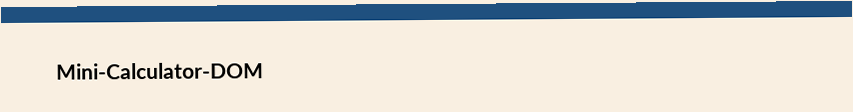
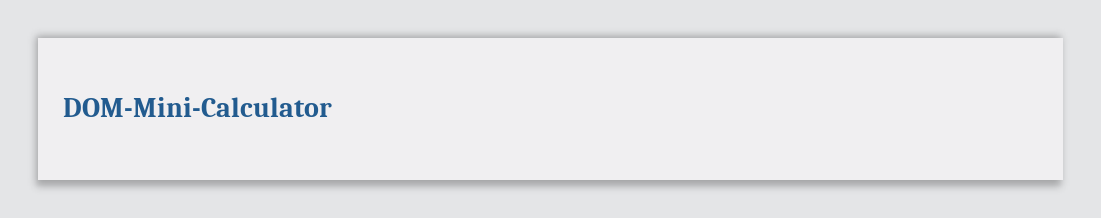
[56,62,264,80] Mini-Calculator-DOM -> [63,97,332,117] DOM-Mini-Calculator

